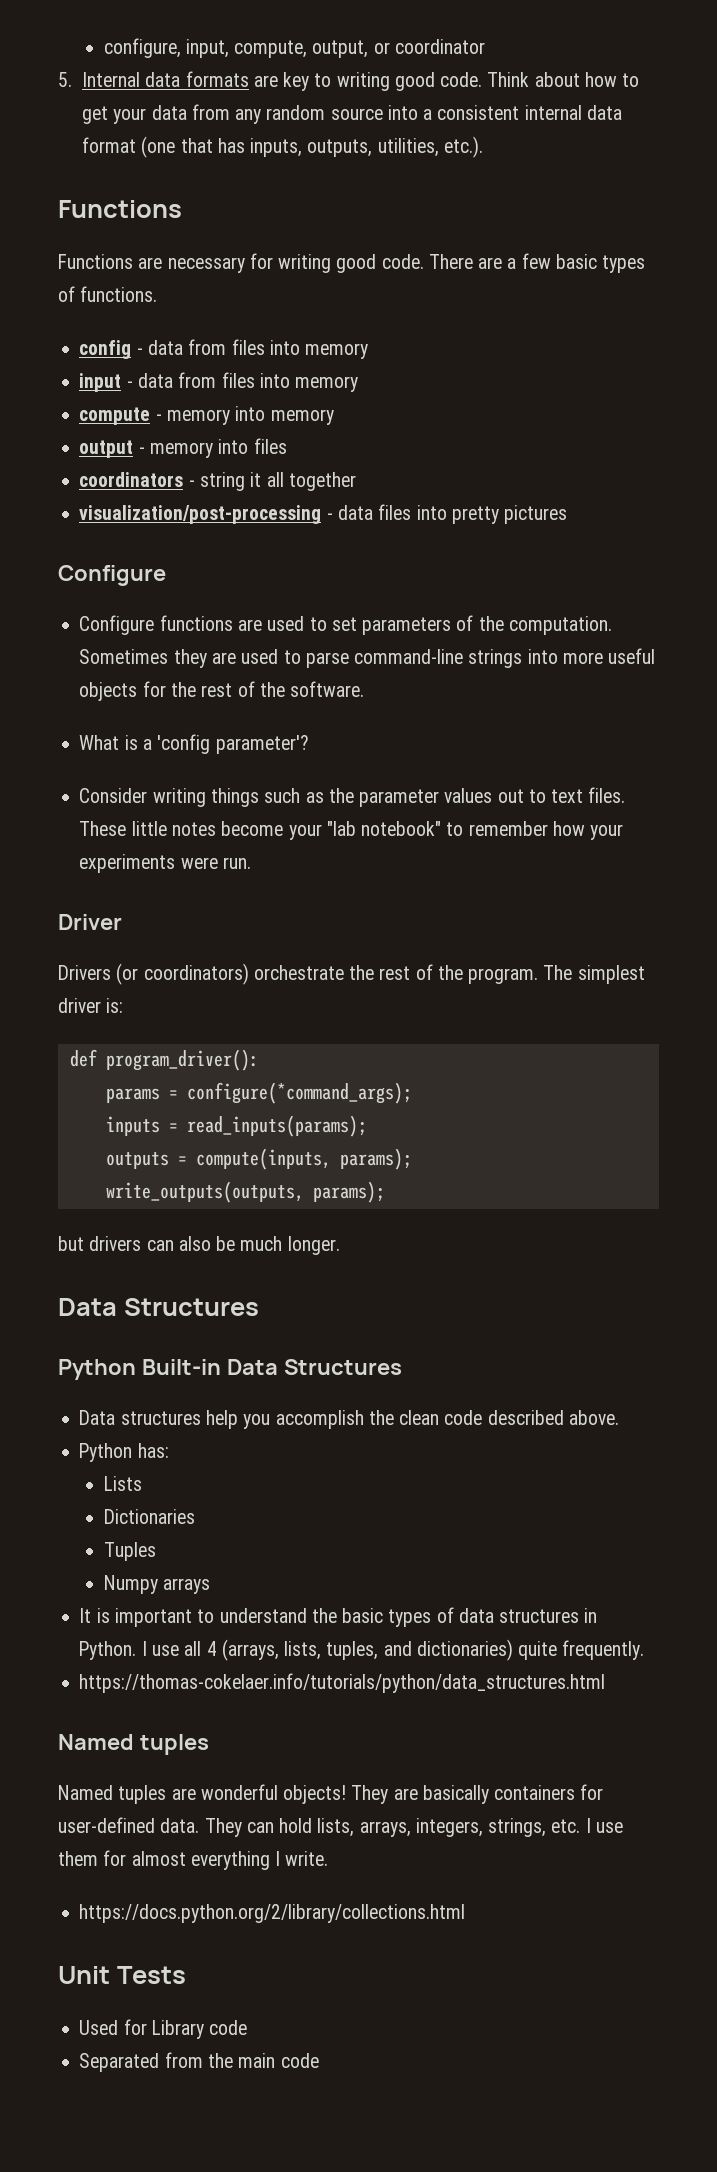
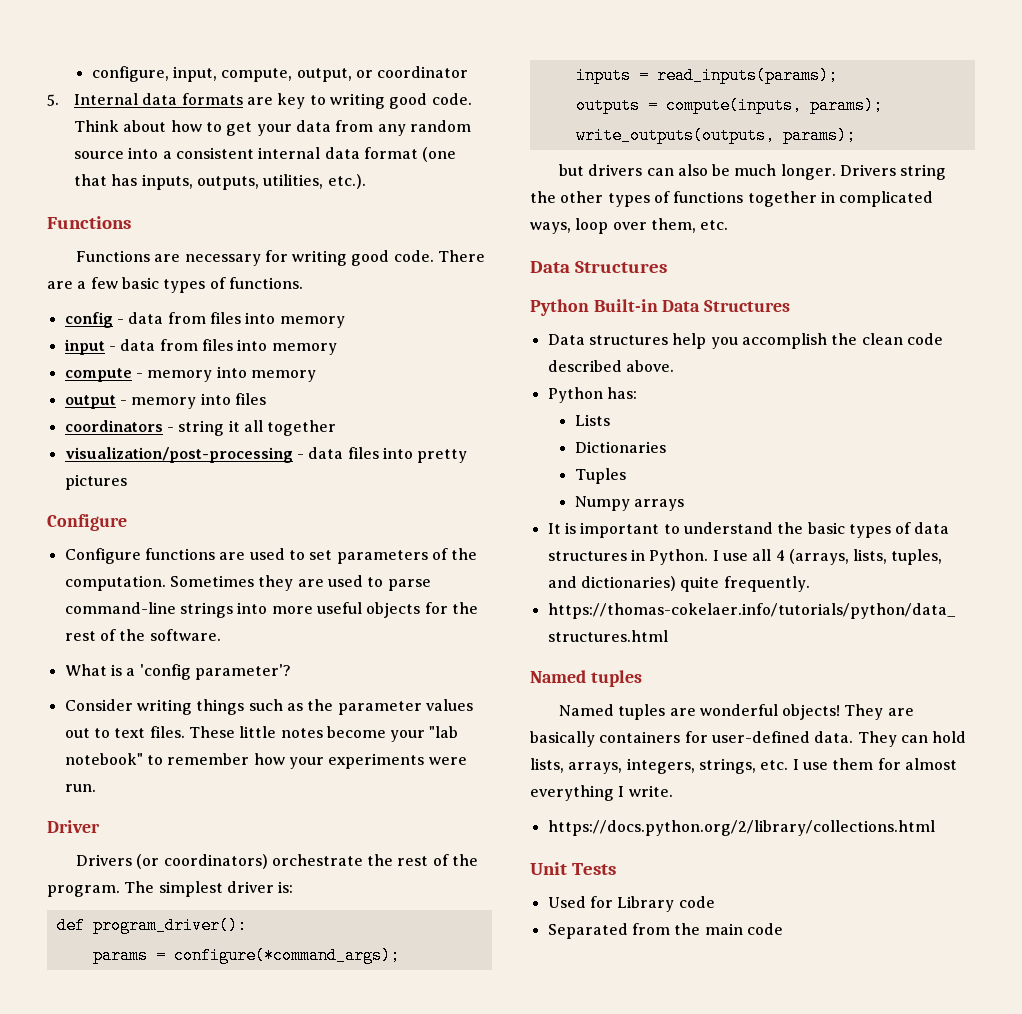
(340, 1245) none -> [840,164,947,180] [530,191,934,207] [530,218,729,234] Drivers string the other types of functions together in complicated ways, loop over them, etc.

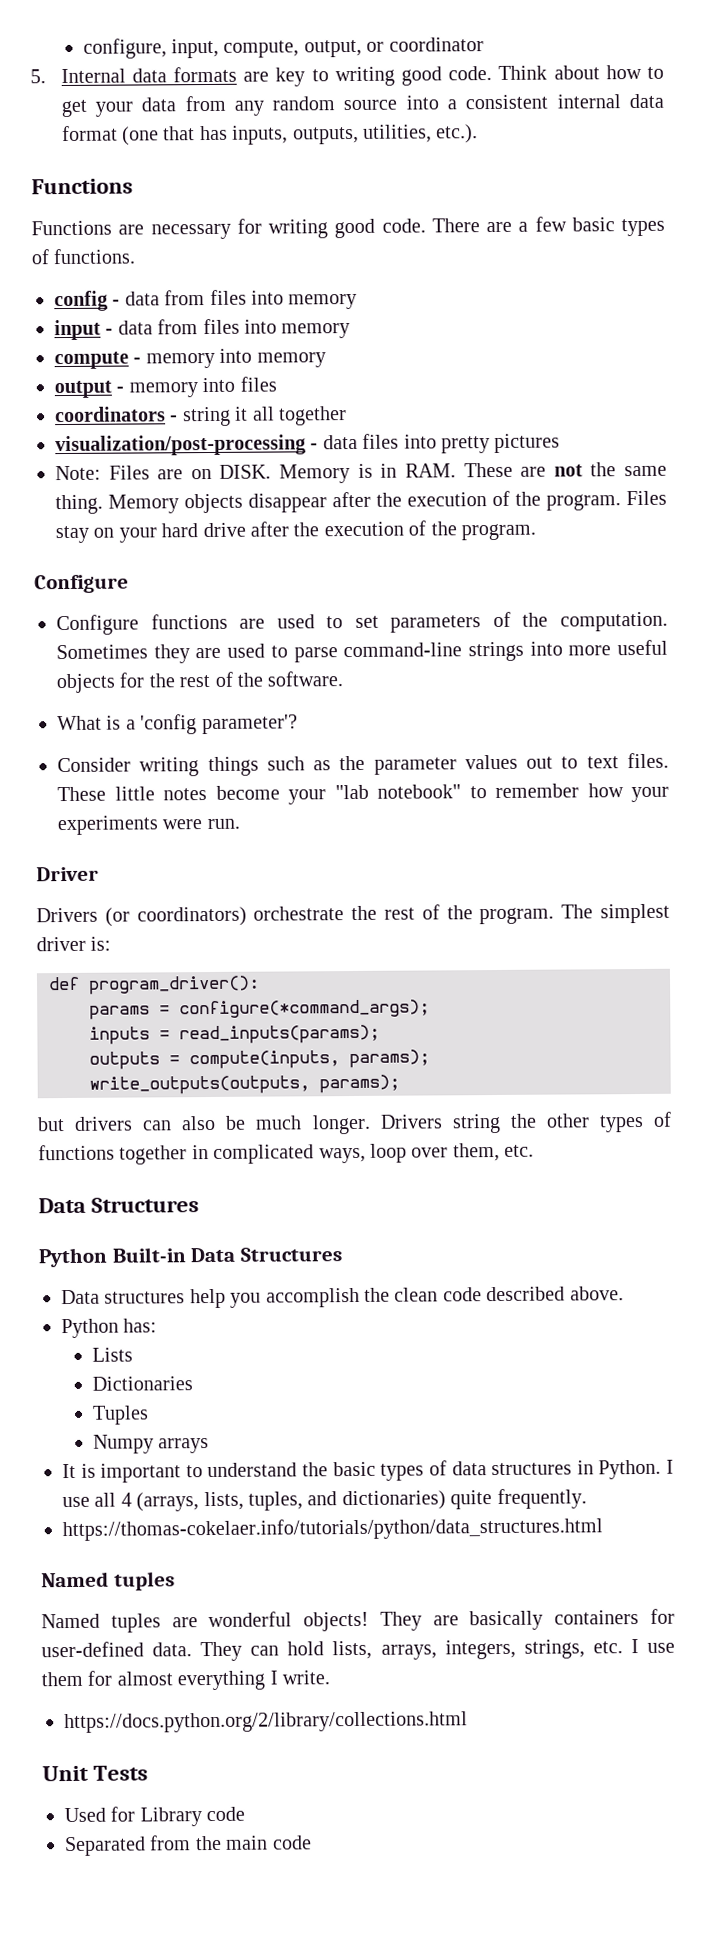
(127, 482) none -> [55,462,668,484] [55,490,667,515] [55,520,536,544] // Note: Files are on DISK. Memory is in RAM. These are not the same thing. Memory objects disappear after the execution of the program. Files stay on your hard drive after the execution of the program.

